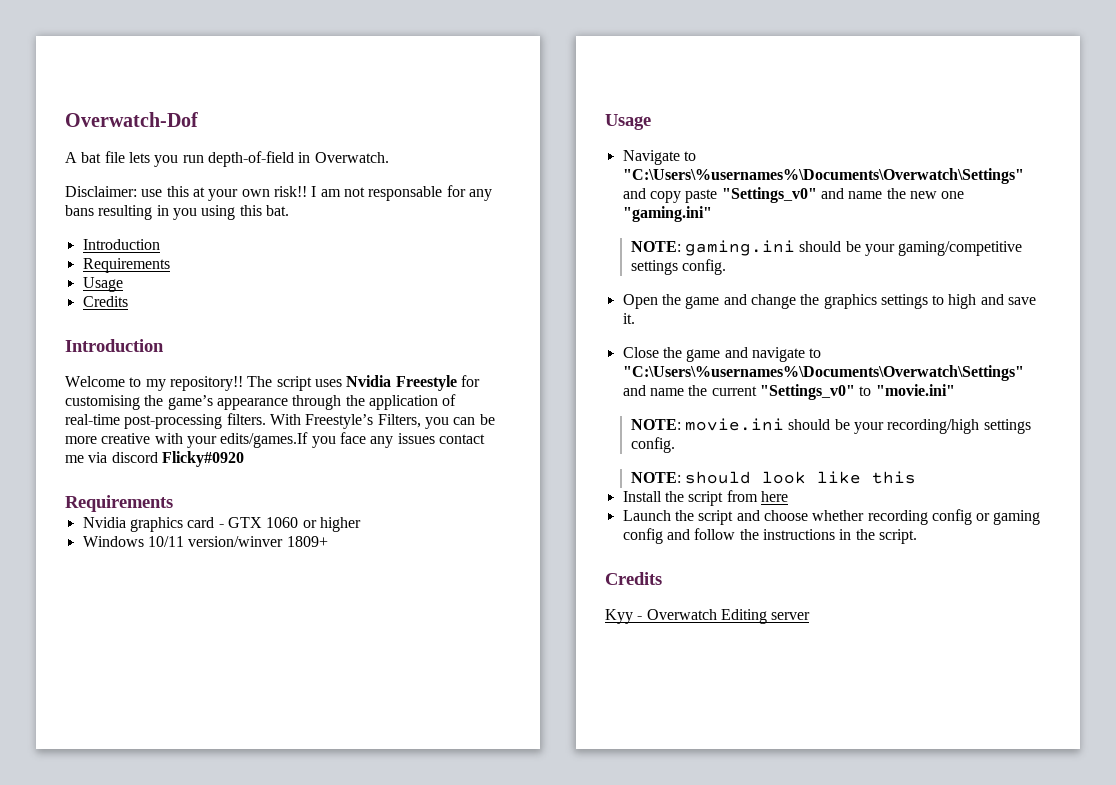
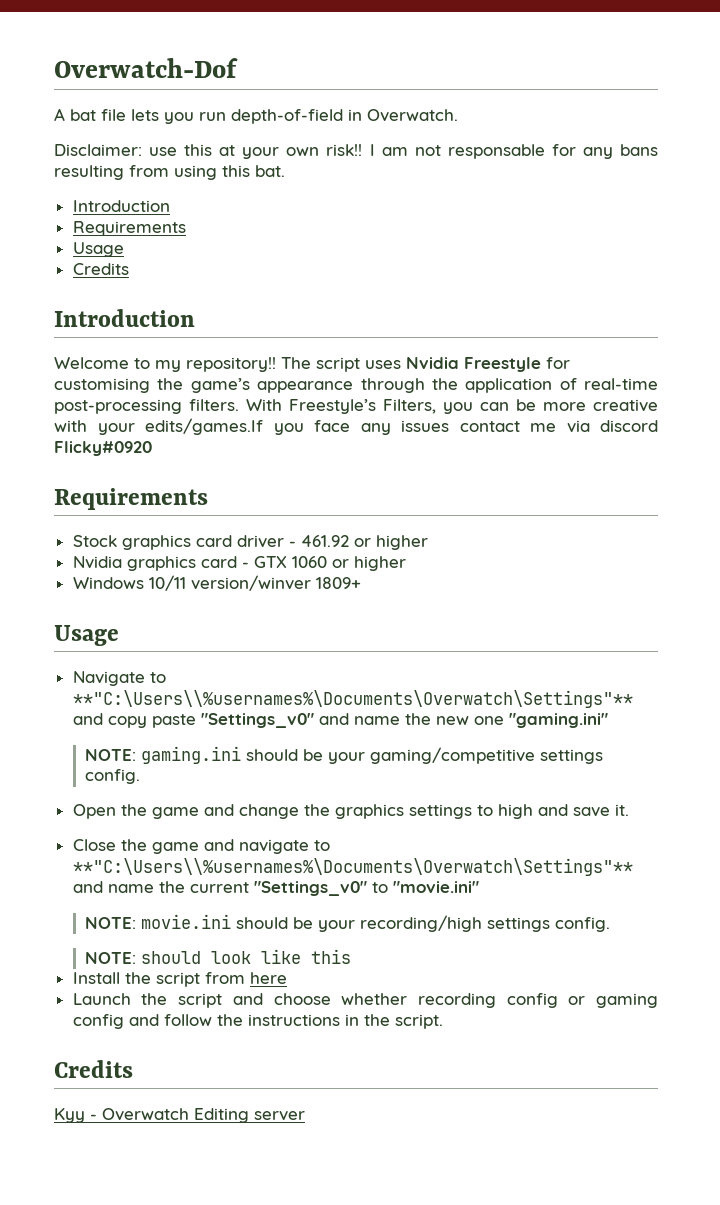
[156,205,197,220] in you -> [129,165,169,177] from
(173, 503) none -> [72,535,428,550] // Stock graphics card driver - 461.92 or higher
[622,168,1024,184] "C:\Users\%usernames%\Documents\Overwatch\Settings" -> [72,690,633,708] **"C:\Users\\%usernames%\Documents\Overwatch\Settings"**
[622,365,1024,381] "C:\Users\%usernames%\Documents\Overwatch\Settings" -> [72,858,633,876] **"C:\Users\\%usernames%\Documents\Overwatch\Settings"**

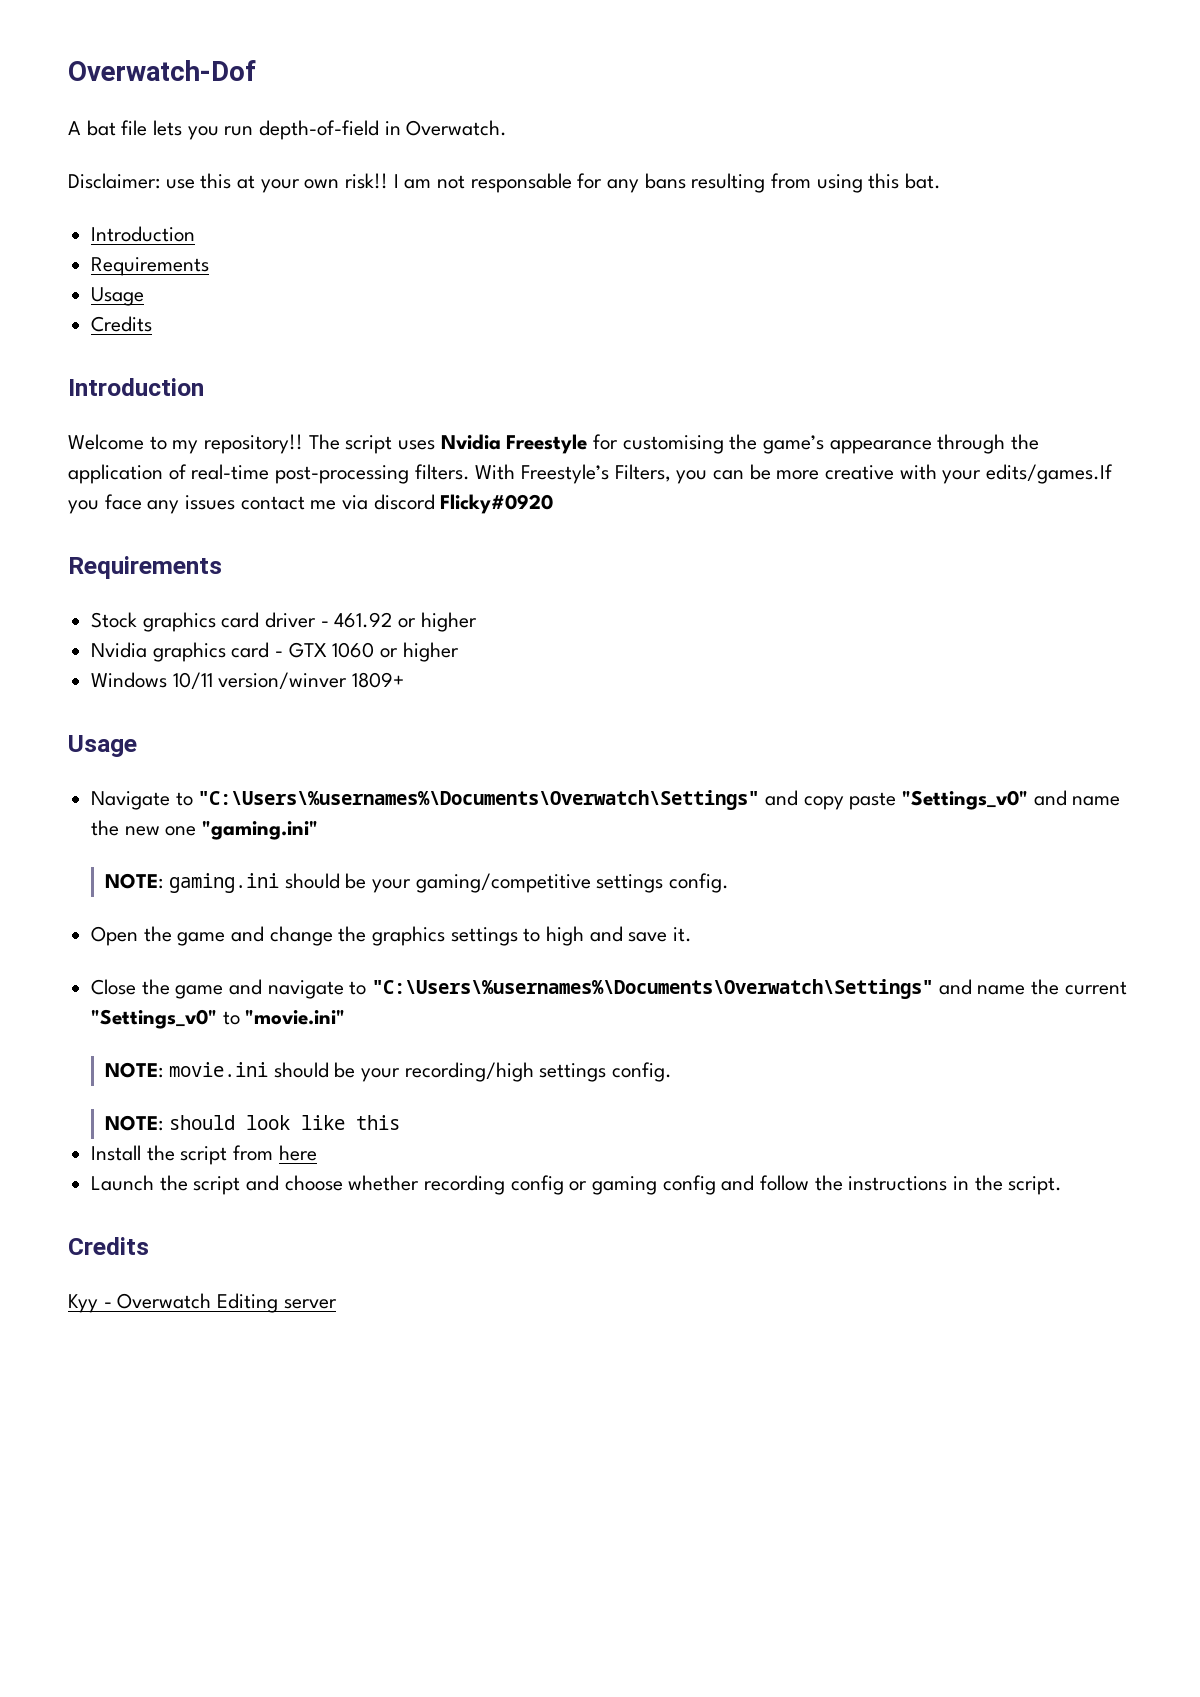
[72,690,633,708] **"C:\Users\\%usernames%\Documents\Overwatch\Settings"** -> [198,790,760,810] "C:\Users\%usernames%\Documents\Overwatch\Settings"
[72,858,633,876] **"C:\Users\\%usernames%\Documents\Overwatch\Settings"** -> [372,979,934,999] "C:\Users\%usernames%\Documents\Overwatch\Settings"

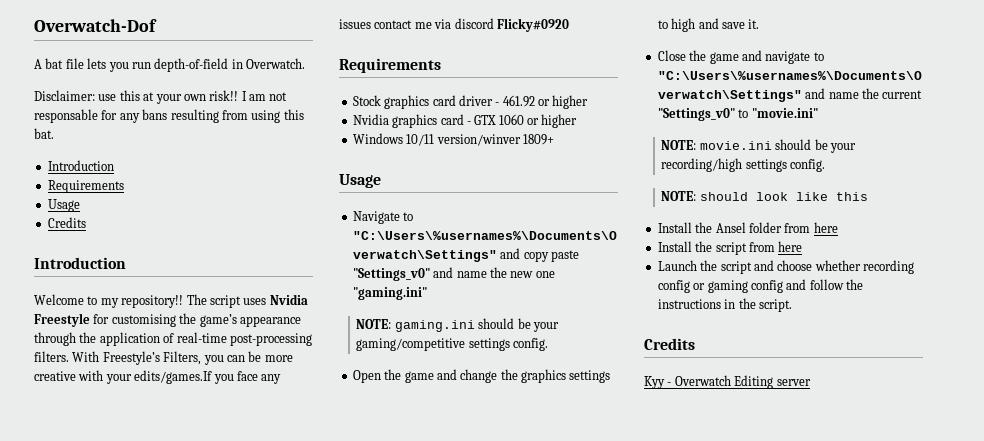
(401, 1122) none -> [657,222,838,233] // Install the Ansel folder from here

